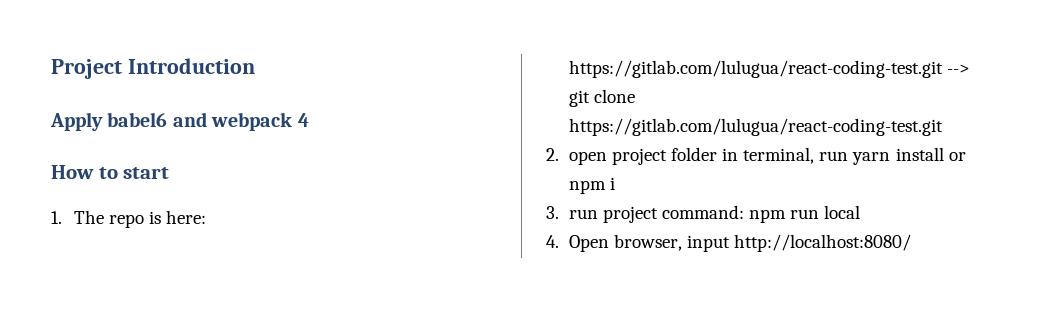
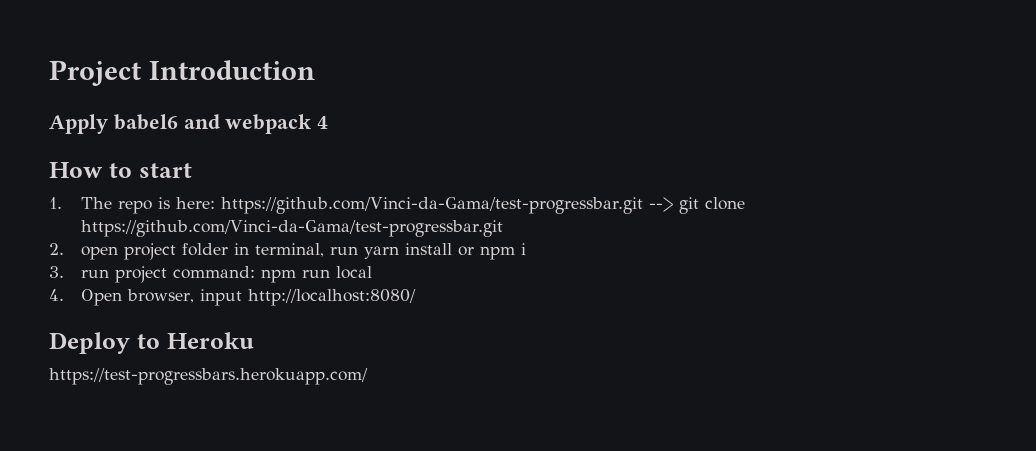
[568,60,943,78] https://gitlab.com/lulugua/react-coding-test.git -> [220,197,644,214] https://github.com/Vinci-da-Gama/test-progressbar.git
[568,118,943,136] https://gitlab.com/lulugua/react-coding-test.git -> [80,220,504,237] https://github.com/Vinci-da-Gama/test-progressbar.git
(912, 243) none -> [49,332,254,354] [49,368,368,385] // Deploy to Heroku // https://test-progressbars.herokuapp.com/

